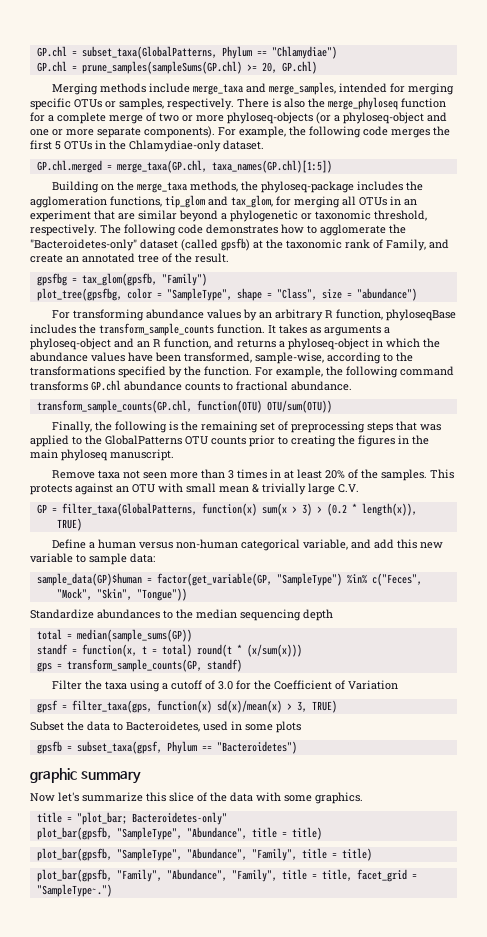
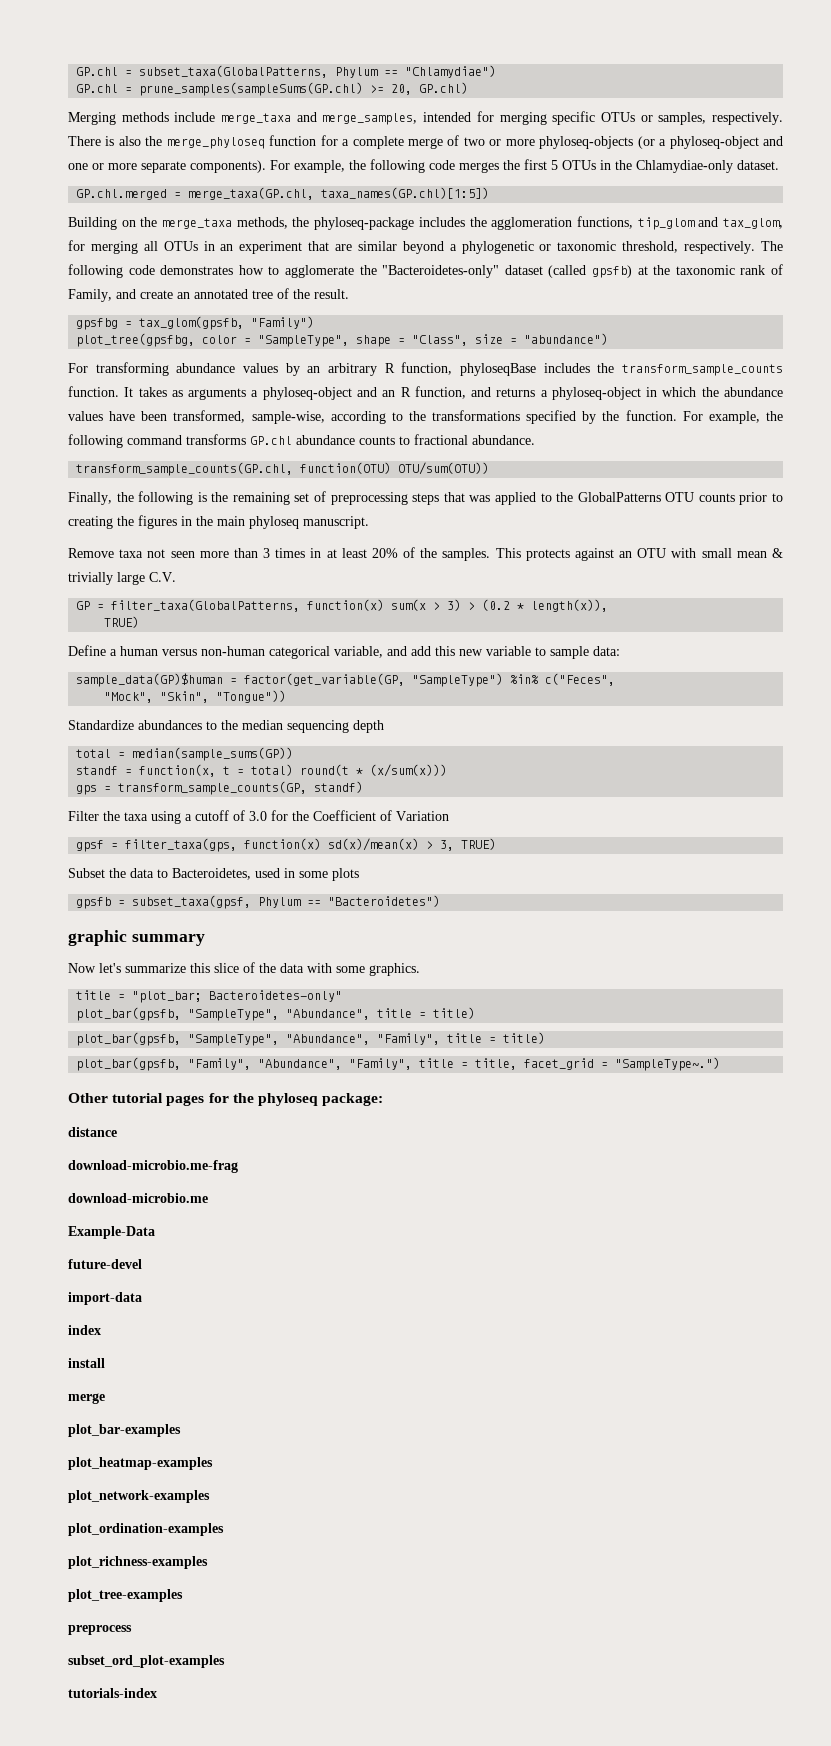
(112, 890) none -> [68,1093,384,1106] [68,1127,117,1137] [68,1160,238,1173] [68,1193,208,1203] [68,1226,155,1239] [68,1259,142,1269] [68,1292,142,1305] [68,1325,101,1335] [68,1358,105,1368] [68,1393,105,1404] [68,1424,181,1437] [68,1457,213,1470] [68,1490,210,1503] [68,1523,224,1536] [68,1556,208,1569] [68,1589,183,1602] [68,1625,132,1635] [68,1655,225,1668] [68,1688,157,1698] // Other tutorial pages for the phyloseq package: // distance // download-microbio.me-frag // download-microbio.me // Example-Data // future-devel // import-data // index // install // merge // plot_bar-examples // plot_heatmap-examples // plot_network-examples // plot_ordination-examples // plot_richness-examples // plot_tree-examples // preprocess // subset_ord_plot-examples // tutorials-index

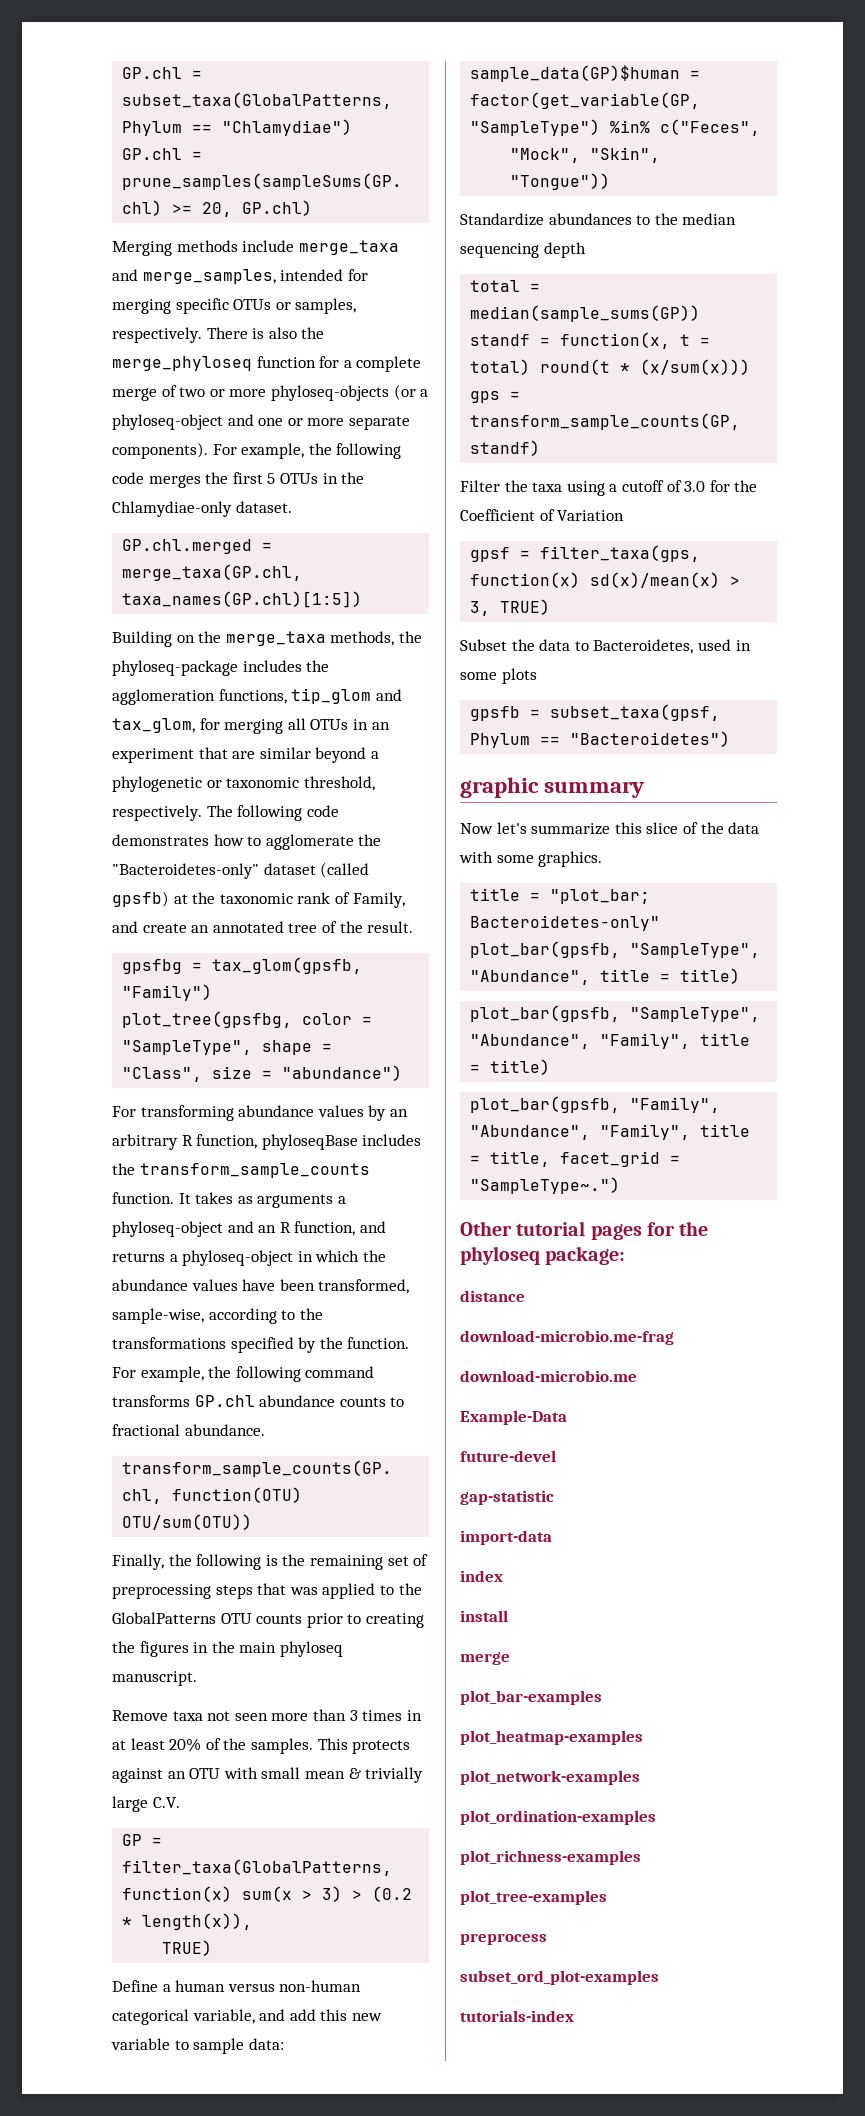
(142, 1264) none -> [460,1490,554,1505] // gap-statistic

